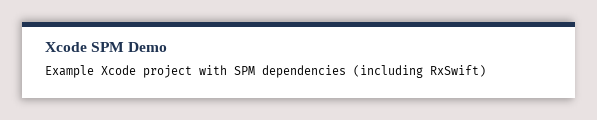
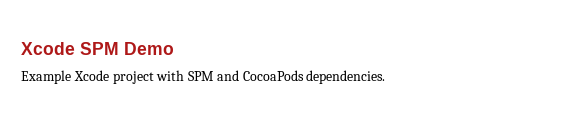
[262,65,486,78] dependencies (including RxSwift) -> [216,70,386,84] and CocoaPods dependencies.

